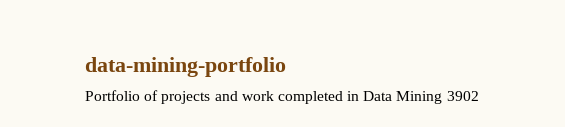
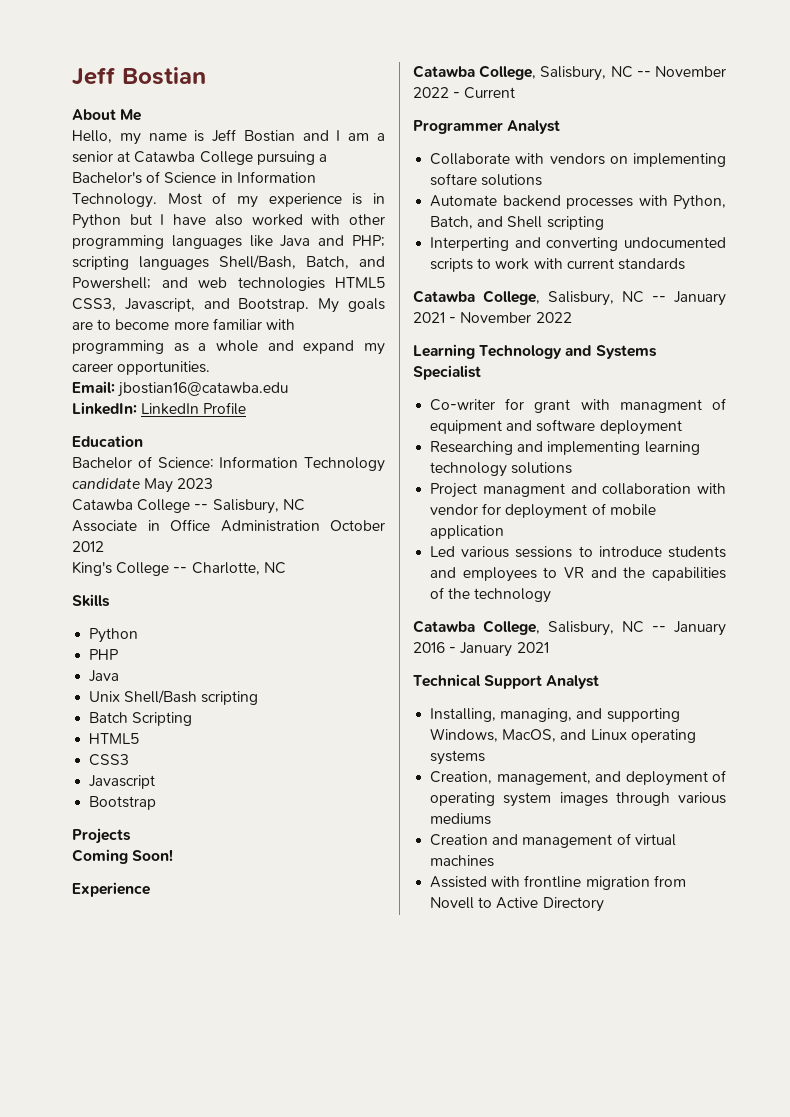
[85,57,286,77] [85,90,479,104] data-mining-portfolio // Portfolio of projects and work completed in Data Mining 3902 -> [72,67,206,86] [72,109,142,121] [72,129,385,145] [72,151,327,165] [72,171,316,184] [72,192,385,208] [72,214,385,229] [72,235,386,249] [72,255,385,270] [72,277,385,291] [72,298,385,313] [72,318,295,331] [72,340,385,355] [72,361,211,375] [72,381,289,397] [72,402,247,415] [72,435,143,447] [72,456,385,472] [72,478,214,493] [72,499,305,514] [72,519,385,532] [72,541,104,552] [72,561,286,576] [72,594,110,607] [89,628,139,643] [89,649,119,660] [89,670,120,682] [89,690,259,705] [89,712,193,726] [89,733,140,744] [89,754,130,766] [89,775,156,789] [89,796,157,810] [72,828,131,844] [72,849,174,864] [72,882,150,897] [413,65,726,81] [413,87,516,99] [413,120,561,134] [430,153,726,167] [430,173,543,186] [430,195,726,210] [430,216,604,230] [430,237,726,251] [430,258,685,272] [413,290,726,306] [413,312,572,323] [413,344,657,359] [413,365,481,380] [430,398,726,413] [430,419,682,435] [430,441,700,455] [430,462,573,477] [430,483,726,498] [430,503,656,519] [430,525,505,539] [430,546,726,558] [430,567,726,582] [430,587,552,603] [413,620,726,636] [413,642,549,657] [413,674,600,689] [430,708,680,722] [430,728,696,743] [430,750,486,765] [430,770,726,786] [430,792,726,807] [430,813,492,825] [430,833,676,848] [430,855,495,867] [430,875,686,890] [430,897,604,912] Jeff Bostian // About Me // Hello, my name is Jeff Bostian and I am a senior at Catawba College pursuing a Bachelor's of Science in Information Technology. Most of my experience is in Python but I have also worked with other programming languages like Java and PHP; scripting languages Shell/Bash, Batch, and Powershell; and web technologies HTML5 CSS3, Javascript, and Bootstrap. My goals are to become more familiar with programming as a whole and expand my career opportunities. // Email: jbostian16@catawba.edu // LinkedIn: LinkedIn Profile // Education // Bachelor of Science: Information Technology candidate May 2023 // Catawba College -- Salisbury, NC // Associate in Office Administration October 2012 // King's College -- Charlotte, NC // Skills // Python // PHP // Java // Unix Shell/Bash scripting // Batch Scripting // HTML5 // CSS3 // Javascript // Bootstrap // Projects // Coming Soon! // Experience // Catawba College, Salisbury, NC -- November 2022 - Current // Programmer Analyst // Collaborate with vendors on implementing softare solutions // Automate backend processes with Python, Batch, and Shell scripting // Interperting and converting undocumented scripts to work with current standards // Catawba College, Salisbury, NC -- January 2021 - November 2022 // Learning Technology and Systems Specialist // Co-writer for grant with managment of equipment and software deployment // Researching and implementing learning technology solutions // Project managment and collaboration with vendor for deployment of mobile application // Led various sessions to introduce students and employees to VR and the capabilities of the technology // Catawba College, Salisbury, NC -- January 2016 - January 2021 // Technical Support Analyst // Installing, managing, and supporting Windows, MacOS, and Linux operating systems // Creation, management, and deployment of operating system images through various mediums // Creation and management of virtual machines // Assisted with frontline migration from Novell to Active Directory

